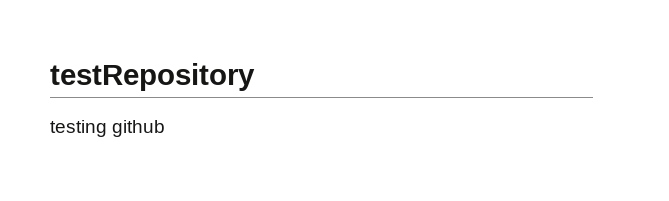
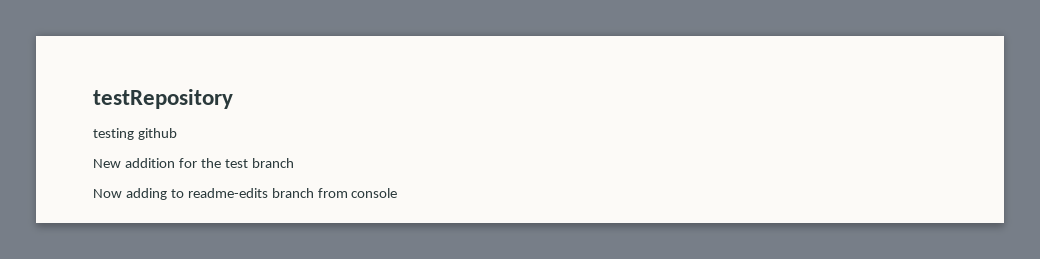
(166, 128) none -> [93,158,294,168] [93,188,398,200] // New addition for the test branch // Now adding to readme-edits branch from console

